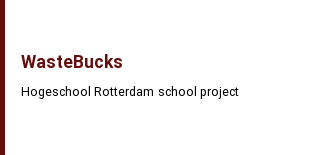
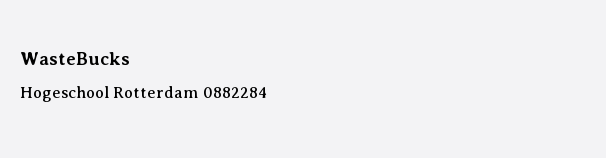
[157,86,240,99] school project -> [202,87,267,98] 0882284

